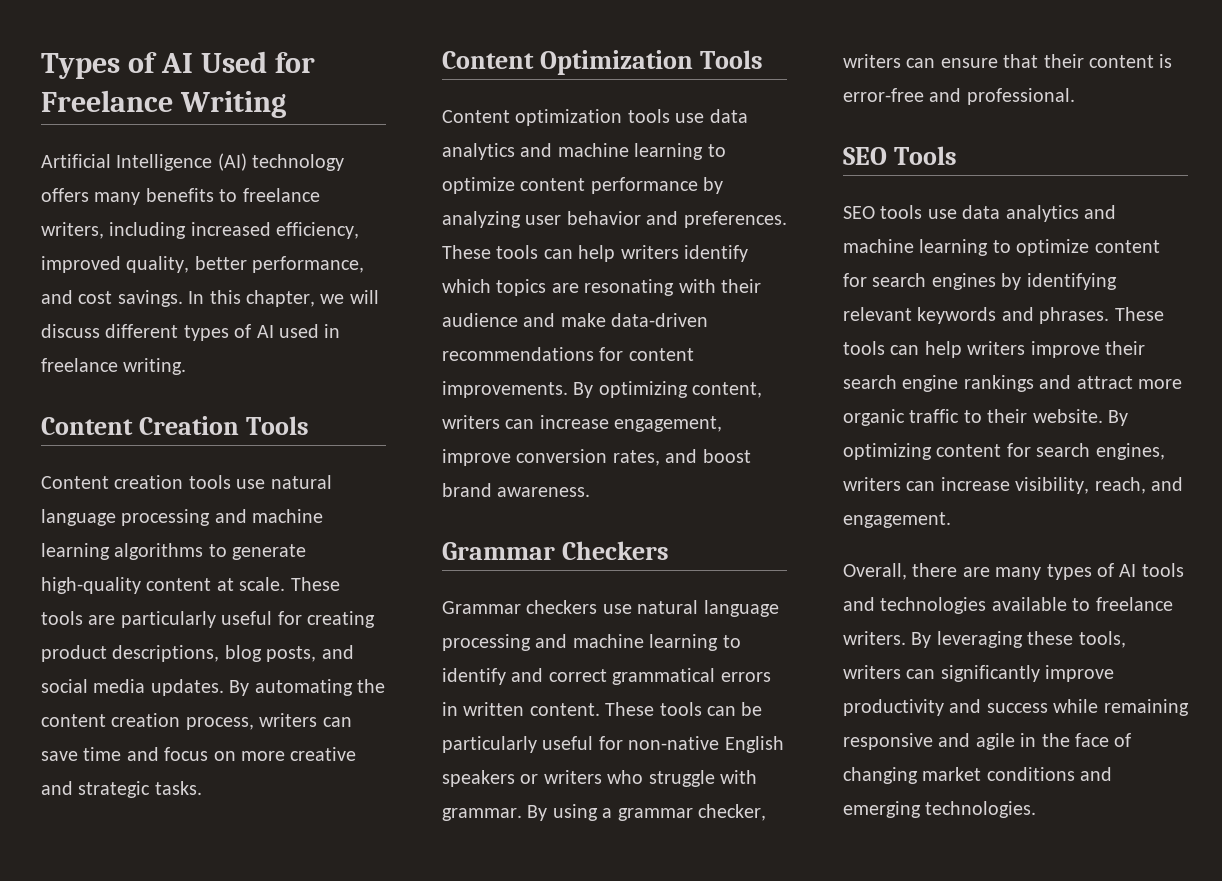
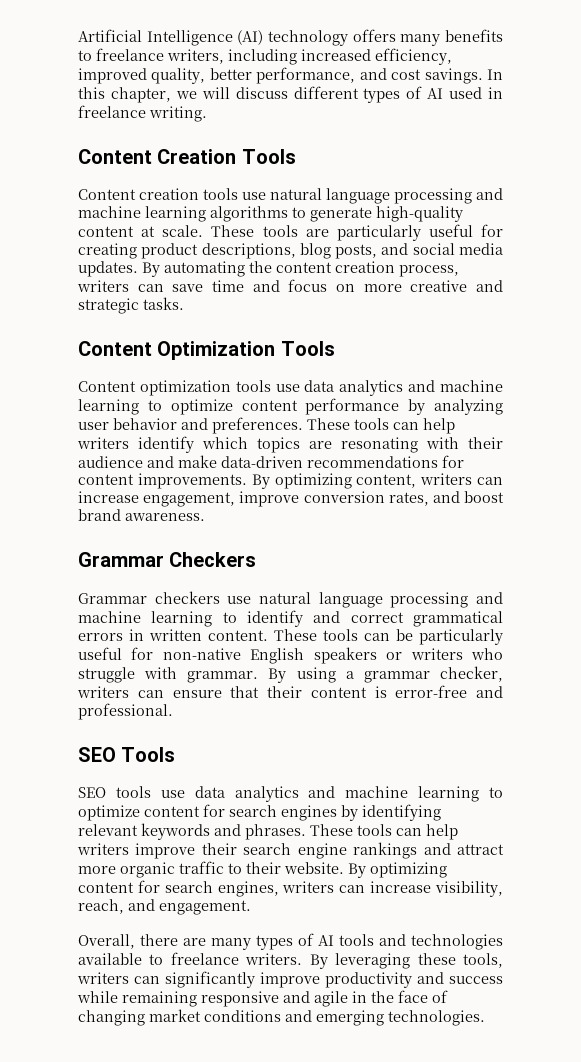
[41,51,316,79] [41,90,287,118] Types of AI Used for Freelance Writing // -> (78, 35) none

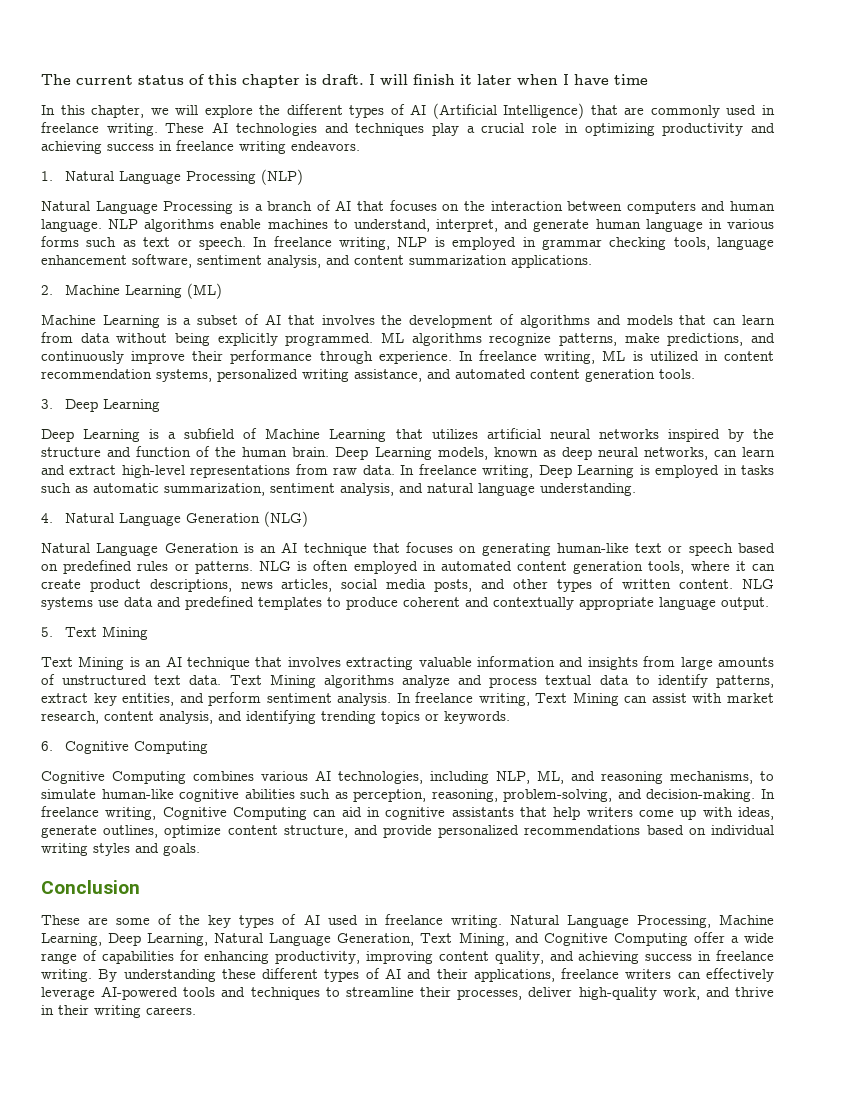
[78,29,504,46] [78,48,452,65] [78,67,483,84] Artificial Intelligence (AI) technology offers many benefits to freelance writers, including increased efficiency, improved quality, better performance, and cost savings. -> [41,74,648,88] The current status of this chapter is draft. I will finish it later when I have time //
[235,86,503,103] [78,105,207,122] [78,149,296,164] [78,188,503,204] [78,206,463,222] [78,224,503,241] [78,243,503,259] [78,261,459,277] [77,279,504,292] [78,297,184,314] [78,341,335,360] [78,380,503,396] [78,398,503,415] [78,417,455,434] [77,436,503,453] [78,455,464,468] [78,473,503,489] [78,491,505,507] [78,509,205,521] [78,552,257,567] [78,591,503,608] [78,610,503,627] [78,629,503,645] [78,647,503,664] [78,666,504,683] [77,685,503,698] [78,703,173,720] [78,747,176,762] [78,786,503,802] [78,804,441,821] [78,823,458,840] [77,842,504,859] [78,861,447,878] [78,880,503,897] [78,899,251,915] [78,933,503,950] [78,952,503,969] [77,971,503,988] [77,990,448,1007] [78,1009,485,1026] discuss different types of AI used in freelance writing. // Content Creation Tools // Content creation tools use natural language processing and machine learning algorithms to generate high-quality content at scale. These tools are particularly useful for creating product descriptions, blog posts, and social media updates. By automating the content creation process, writers can save time and focus on more creative and strategic tasks. // Content Optimization Tools // Content optimization tools use data analytics and machine learning to optimize content performance by analyzing user behavior and preferences. These tools can help writers identify which topics are resonating with their audience and make data-driven recommendations for content improvements. By optimizing content, writers can increase engagement, improve conversion rates, and boost brand awareness. // Grammar Checkers // Grammar checkers use natural language processing and machine learning to identify and correct grammatical errors in written content. These tools can be particularly useful for non-native English speakers or writers who struggle with grammar. By using a grammar checker, writers can ensure that their content is error-free and professional. // SEO Tools // SEO tools use data analytics and machine learning to optimize content for search engines by identifying relevant keywords and phrases. These tools can help writers improve their search engine rankings and attract more organic traffic to their website. By optimizing content for search engines, writers can increase visibility, reach, and engagement. // Overall, there are many types of AI tools and technologies available to freelance writers. By leveraging these tools, writers can significantly improve productivity and success while remaining responsive and agile in the face of changing market conditions and emerging technologies. -> [204,103,775,119] [41,122,775,136] [41,140,360,154] [41,169,304,185] [41,200,775,214] [41,219,774,232] [41,236,774,250] [41,254,592,268] [41,283,223,299] [41,314,776,328] [41,332,775,346] [41,350,774,364] [41,369,695,382] [41,399,161,412] [41,428,775,442] [41,446,775,460] [41,464,774,478] [41,483,636,496] [41,511,309,527] [41,542,775,556] [41,560,775,574] [41,578,774,592] [41,596,769,610] [41,626,149,640] [41,656,774,670] [41,674,774,688] [41,692,774,706] [41,710,510,724] [41,741,209,754] [41,770,774,784] [41,789,775,802] [41,806,775,820] [41,825,774,838] [41,843,200,856] [41,880,140,894] [41,914,774,928] [41,932,775,946] [41,950,774,964] [41,968,775,982] [41,986,774,1000] [41,1005,196,1018] explore the different types of AI (Artificial Intelligence) that are commonly used in freelance writing. These AI technologies and techniques play a crucial role in optimizing productivity and achieving success in freelance writing endeavors. // 1. Natural Language Processing (NLP) // Natural Language Processing is a branch of AI that focuses on the interaction between computers and human language. NLP algorithms enable machines to understand, interpret, and generate human language in various forms such as text or speech. In freelance writing, NLP is employed in grammar checking tools, language enhancement software, sentiment analysis, and content summarization applications. // 2. Machine Learning (ML) // Machine Learning is a subset of AI that involves the development of algorithms and models that can learn from data without being explicitly programmed. ML algorithms recognize patterns, make predictions, and continuously improve their performance through experience. In freelance writing, ML is utilized in content recommendation systems, personalized writing assistance, and automated content generation tools. // 3. Deep Learning // Deep Learning is a subfield of Machine Learning that utilizes artificial neural networks inspired by the structure and function of the human brain. Deep Learning models, known as deep neural networks, can learn and extract high-level representations from raw data. In freelance writing, Deep Learning is employed in tasks such as automatic summarization, sentiment analysis, and natural language understanding. // 4. Natural Language Generation (NLG) // Natural Language Generation is an AI technique that focuses on generating human-like text or speech based on predefined rules or patterns. NLG is often employed in automated content generation tools, where it can create product descriptions, news articles, social media posts, and other types of written content. NLG systems use data and predefined templates to produce coherent and contextually appropriate language output. // 5. Text Mining // Text Mining is an AI technique that involves extracting valuable information and insights from large amounts of unstructured text data. Text Mining algorithms analyze and process textual data to identify patterns, extract key entities, and perform sentiment analysis. In freelance writing, Text Mining can assist with market research, content analysis, and identifying trending topics or keywords. // 6. Cognitive Computing // Cognitive Computing combines various AI technologies, including NLP, ML, and reasoning mechanisms, to simulate human-like cognitive abilities such as perception, reasoning, problem-solving, and decision-making. In freelance writing, Cognitive Computing can aid in cognitive assistants that help writers come up with ideas, generate outlines, optimize content structure, and provide personalized recommendations based on individual writing styles and goals. // Conclusion // These are some of the key types of AI used in freelance writing. Natural Language Processing, Machine Learning, Deep Learning, Natural Language Generation, Text Mining, and Cognitive Computing offer a wide range of capabilities for enhancing productivity, improving content quality, and achieving success in freelance writing. By understanding these different types of AI and their applications, freelance writers can effectively leverage AI-powered tools and techniques to streamline their processes, deliver high-quality work, and thrive in their writing careers.

